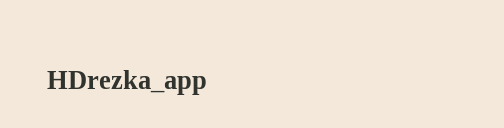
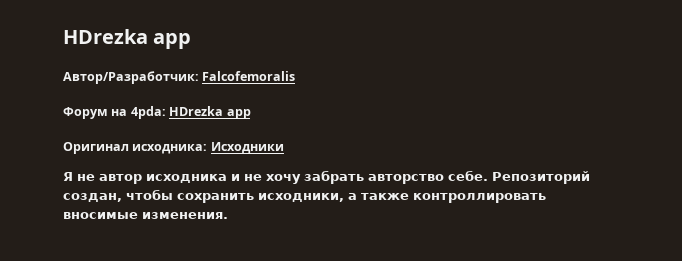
[47,70,207,95] HDrezka_app -> [63,29,192,49] [63,71,296,84] [63,106,251,119] [63,142,284,154] [63,170,590,184] [63,189,546,203] [63,212,228,219] HDrezka app // Автор/Разработчик: Falcofemoralis // Форум на 4pda: HDrezka app // Оригинал исходника: Исходники // Я не автор исходника и не хочу забрать авторство себе. Репозиторий создан, чтобы сохранить исходники, а также контроллировать вносимые изменения.

